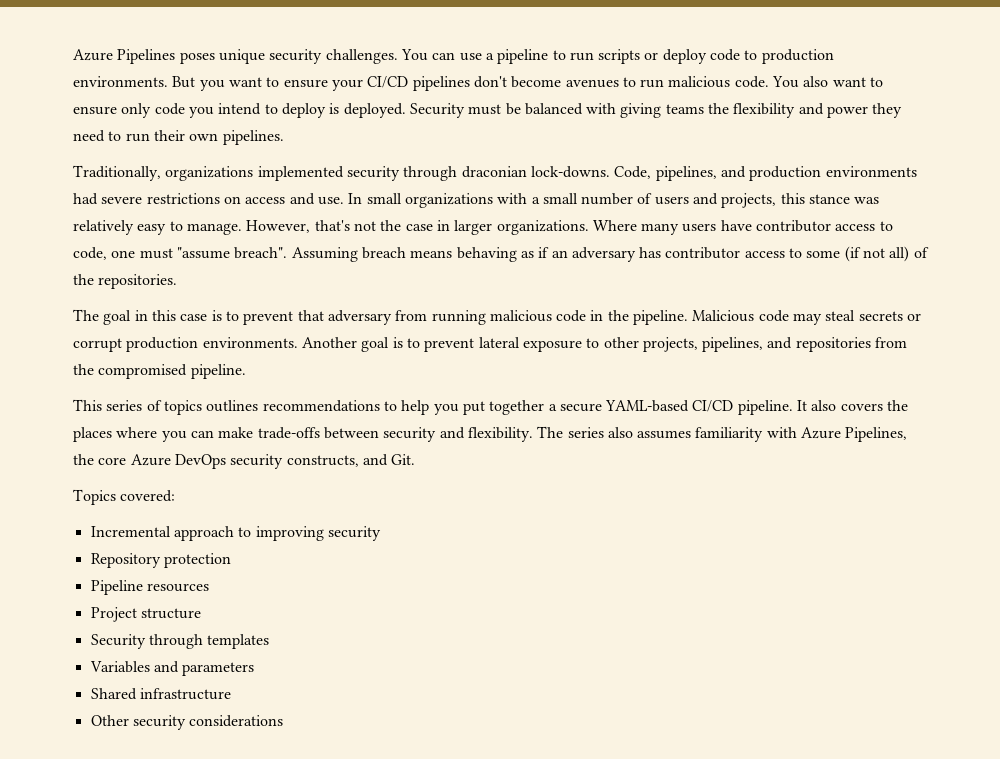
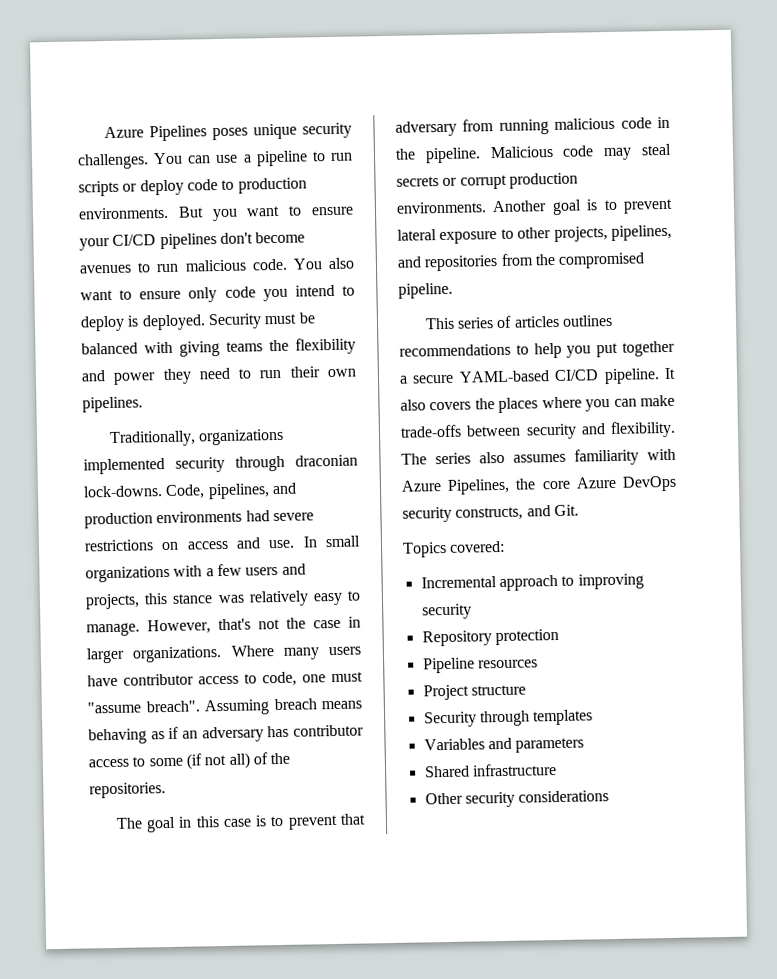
[542,193,653,205] small number of -> [216,563,242,577] few
[163,400,202,415] topics -> [513,315,560,328] articles

